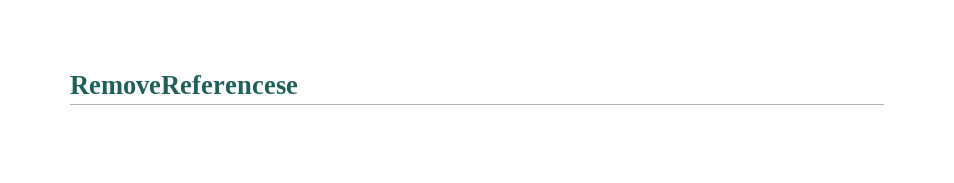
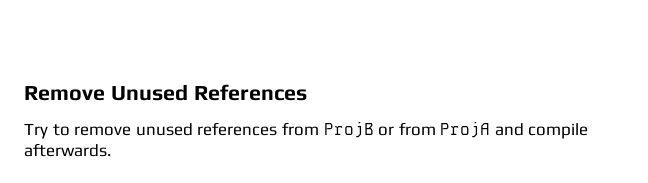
[70,75,298,94] RemoveReferencese -> [24,84,307,101] [24,121,589,139] [24,143,111,157] Remove Unused References // Try to remove unused references from ProjB or from ProjA and compile afterwards.

